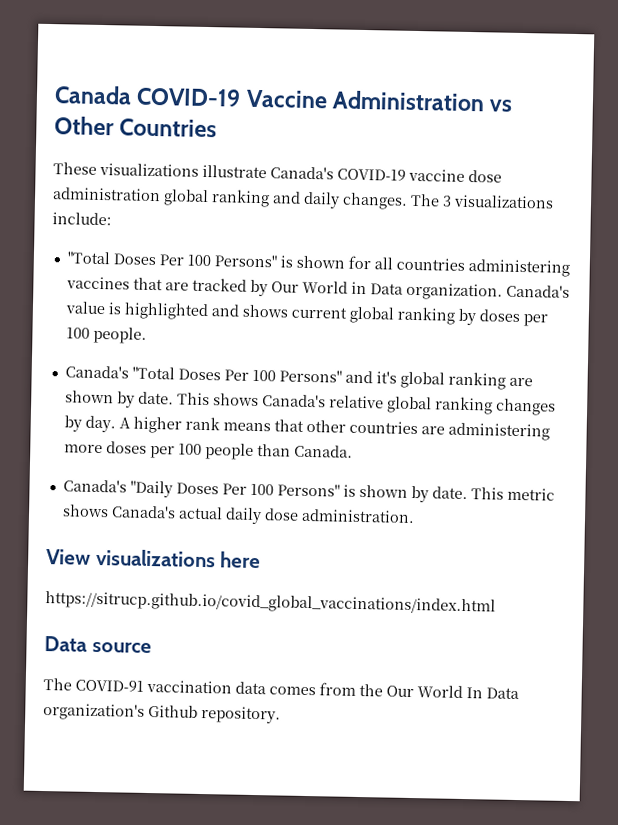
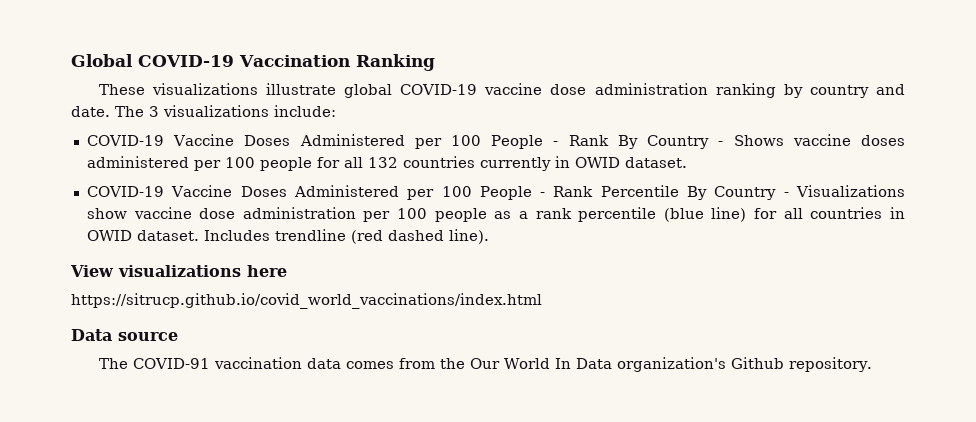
[54,85,513,112] [54,116,218,138] Canada COVID-19 Vaccine Administration vs Other Countries -> [71,54,435,71] Global COVID-19 Vaccination Ranking
[270,166,334,180] Canada's -> [344,84,393,98] global
[163,189,408,210] global ranking and daily changes. -> [715,83,905,98] [71,106,110,117] ranking by country and date.
[66,251,570,277] [65,276,570,301] [64,301,548,327] [65,326,147,344] [64,365,533,390] [64,390,556,416] [63,415,550,441] [63,441,353,460] [62,479,555,503] [61,504,415,525] "Total Doses Per 100 Persons" is shown for all countries administering vaccines that are tracked by Our World in Data organization. Canada's value is highlighted and shows current global ranking by doses per 100 people. // Canada's "Total Doses Per 100 Persons" and it's global ranking are shown by date. This shows Canada's relative global ranking changes by day. A higher rank means that other countries are administering more doses per 100 people than Canada. // Canada's "Daily Doses Per 100 Persons" is shown by date. This metric shows Canada's actual daily dose administration. -> [86,134,905,149] [86,156,687,171] [86,185,905,200] [86,207,905,222] [86,229,489,244] COVID-19 Vaccine Doses Administered per 100 People - Rank By Country - Shows vaccine doses administered per 100 people for all 132 countries currently in OWID dataset. // COVID-19 Vaccine Doses Administered per 100 People - Rank Percentile By Country - Visualizations show vaccine dose administration per 100 people as a rank percentile (blue line) for all countries in OWID dataset. Includes trendline (red dashed line).
[45,591,496,616] https://sitrucp.github.io/covid_global_vaccinations/index.html -> [71,293,542,309] https://sitrucp.github.io/covid_world_vaccinations/index.html

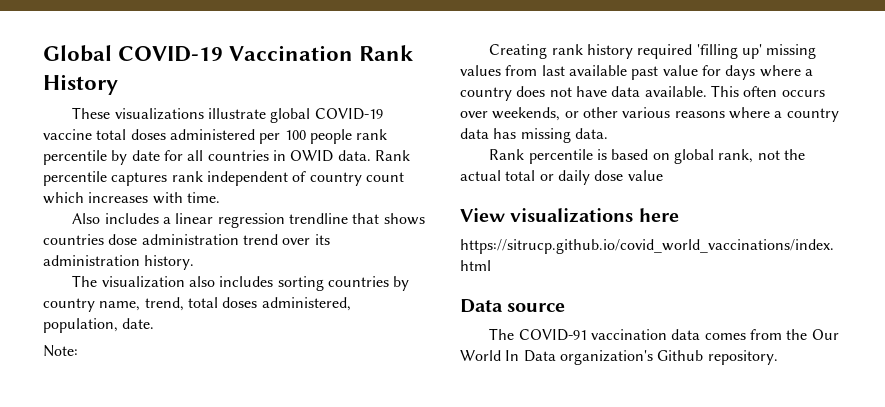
[355,54,435,71] Ranking -> [359,45,414,61] [43,74,118,95] Rank History
[550,83,905,98] [71,105,336,117] [86,134,851,149] dose administration ranking by country and date. The 3 visualizations include: // COVID-19 Vaccine Doses Administered per 100 People - Rank By Country - Shows vaccine -> [96,129,127,140] total
[316,156,687,171] [86,185,905,200] [86,207,747,222] for all 132 countries currently in OWID dataset. // COVID-19 Vaccine Doses Administered per 100 People - Rank Percentile By Country - Visualizations show vaccine dose administration per 100 people as a rank percentile (blue line) -> [356,129,388,140] [43,150,160,165] rank percentile by date
[136,229,489,244] dataset. Includes trendline (red dashed line). -> [337,150,410,161] [43,171,404,186] [43,192,220,204] [72,213,425,228] [43,234,330,245] [43,255,195,270] [72,275,410,291] [43,297,351,312] [43,318,155,333] [43,345,78,357] [489,44,817,59] [460,65,813,80] [460,85,825,101] [460,107,839,122] [460,128,608,143] [489,149,805,164] [460,170,663,185] data. Rank percentile captures rank independent of country count which increases with time. // Also includes a linear regression trendline that shows countries dose administration trend over its administration history. // The visualization also includes sorting countries by country name, trend, total doses administered, population, date. // Note: // Creating rank history required 'filling up' missing values from last available past value for days where a country does not have data available. This often occurs over weekends, or other various reasons where a country data has missing data. // Rank percentile is based on global rank, not the actual total or daily dose value

